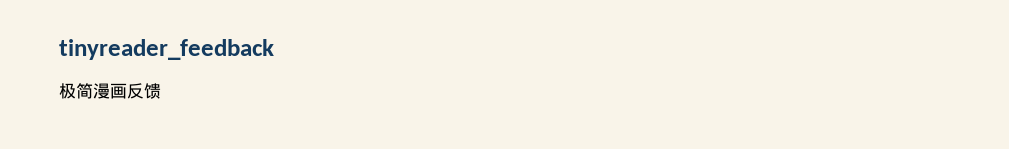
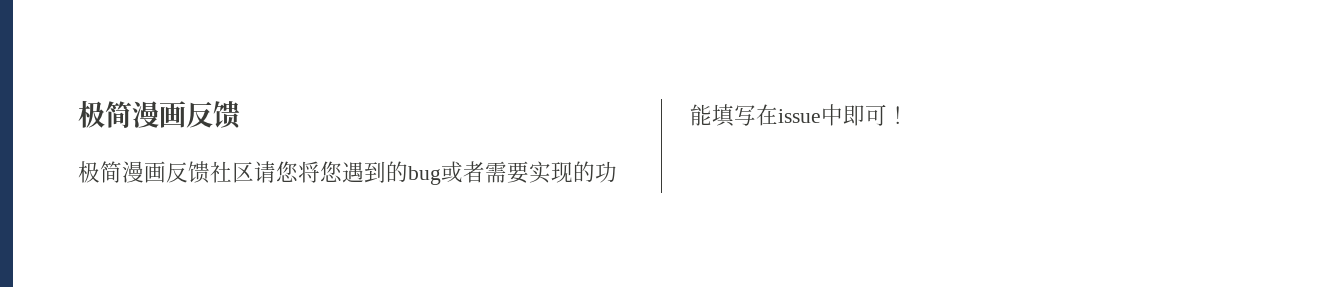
[59,39,274,60] [59,83,161,99] tinyreader_feedback // 极简漫画反馈 -> [78,100,240,129] [78,161,617,185] [690,104,909,127] 极简漫画反馈 // 极简漫画反馈社区请您将您遇到的bug或者需要实现的功能填写在issue中即可！

